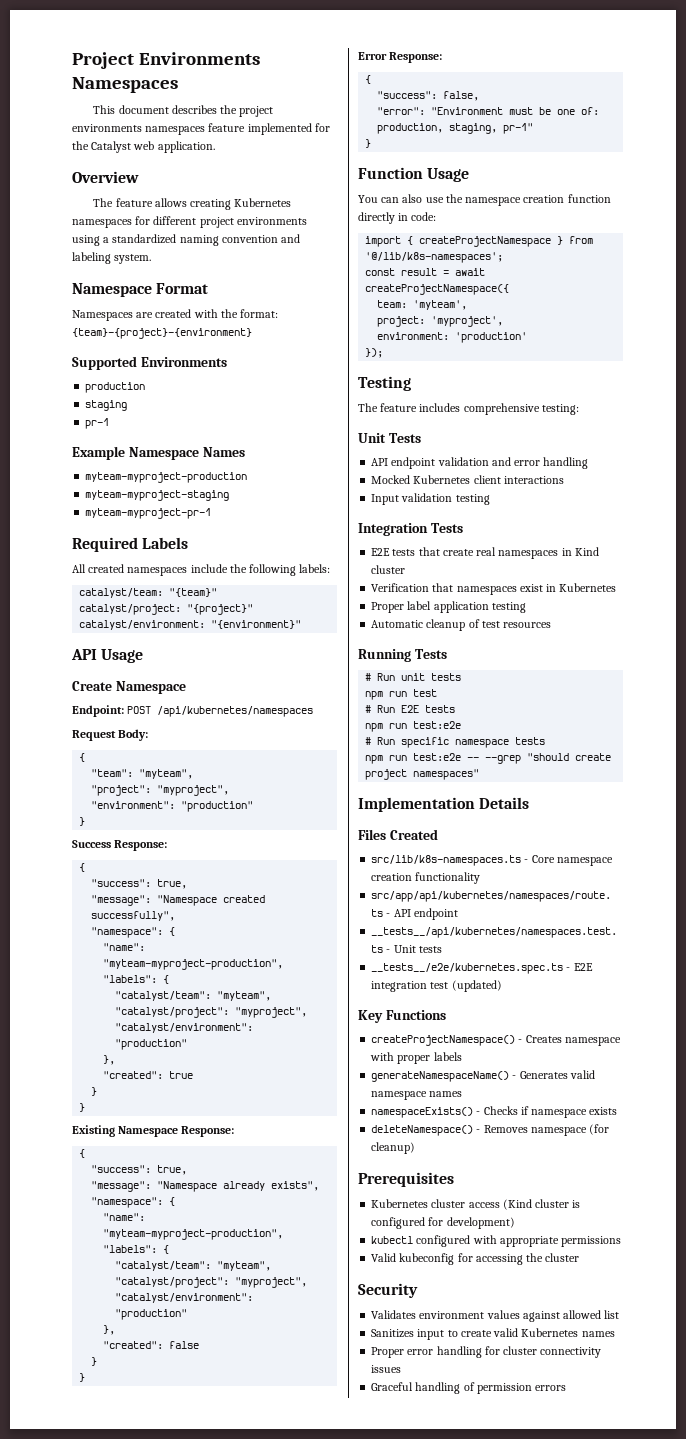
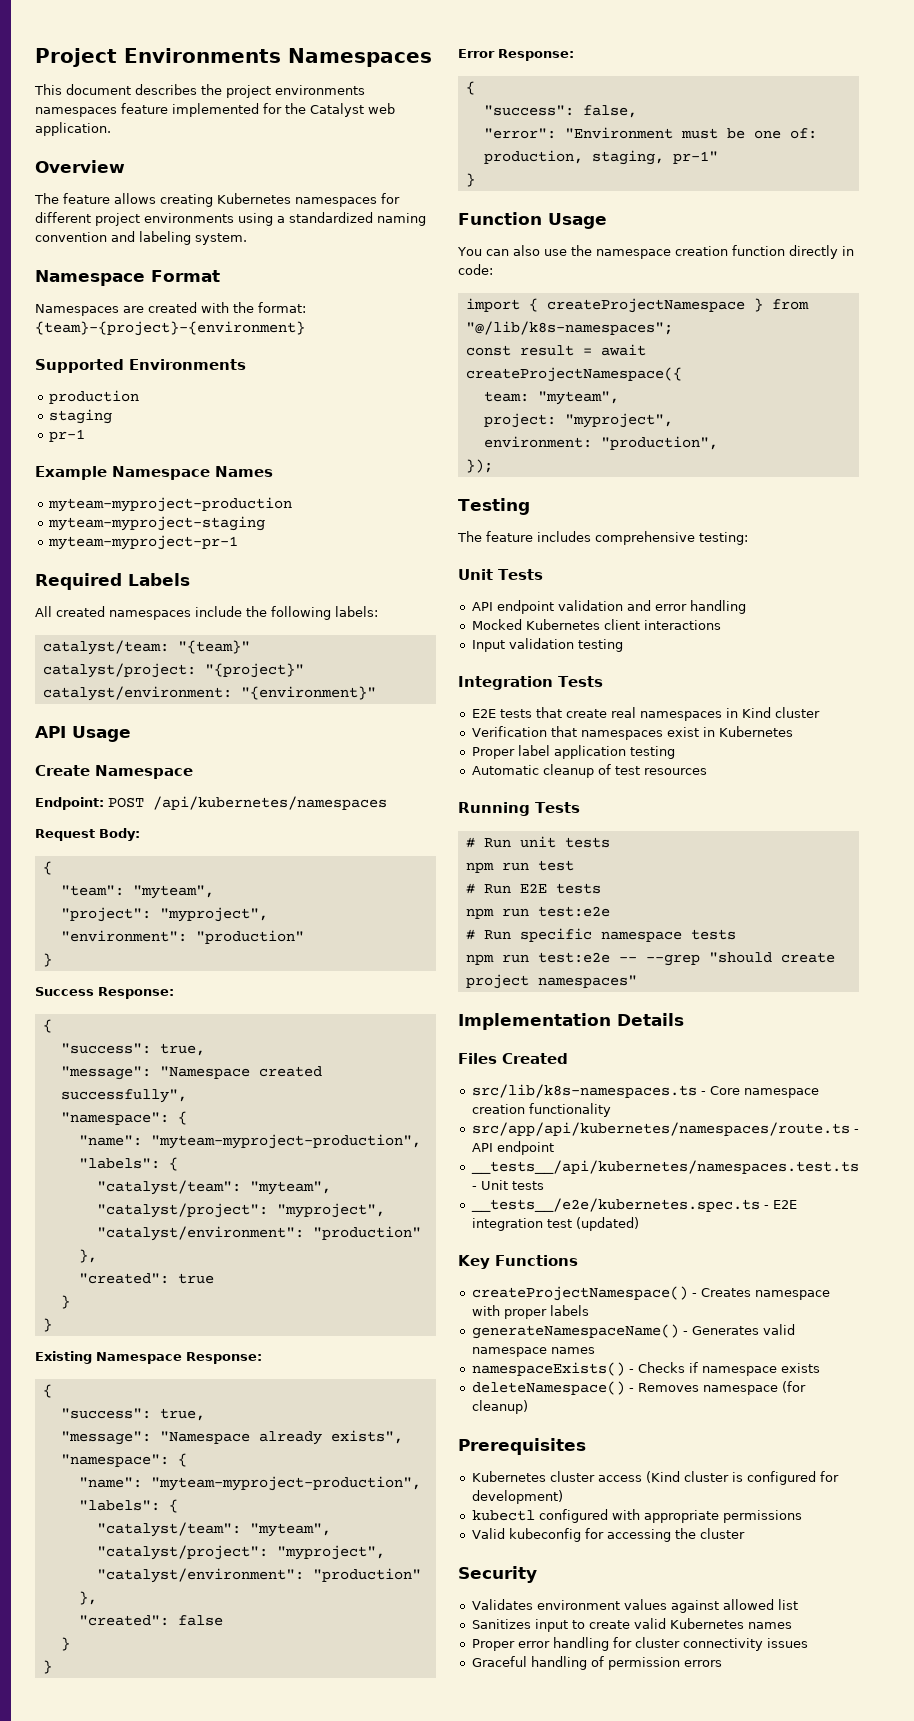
[365,252,504,263] '@/lib/k8s-namespaces'; -> [465,321,673,335] "@/lib/k8s-namespaces";
[413,300,468,310] 'myteam', -> [537,391,619,405] "myteam",
[431,316,504,327] 'myproject', -> [564,413,673,428] "myproject",
[455,332,528,343] 'production' -> [600,436,718,450] "production",

